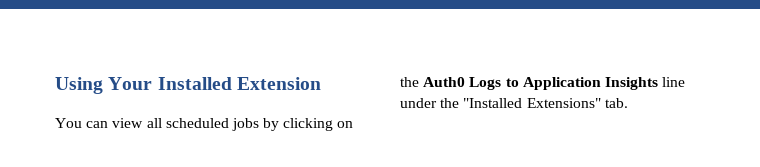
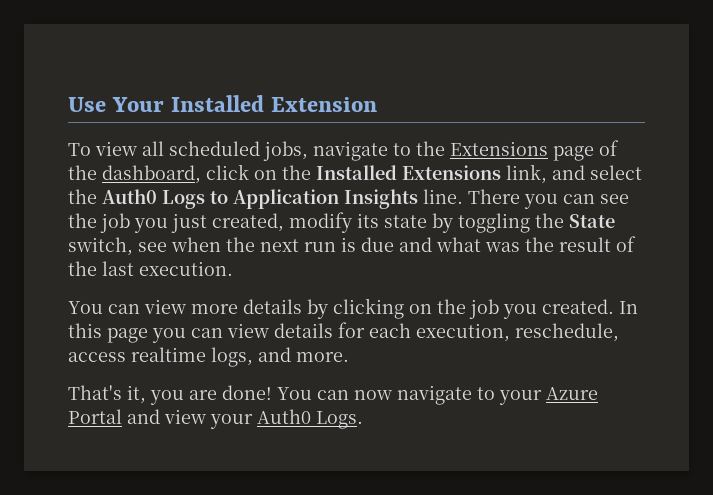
[55,77,103,94] Using -> [68,97,106,112] Use
[55,118,109,128] You can -> [68,143,91,156] To
[231,118,354,131] jobs by clicking on -> [263,140,619,161] [68,164,642,184] jobs, navigate to the Extensions page of the dashboard, click on the Installed Extensions link, and select
[662,77,686,87] [400,98,628,108] line under the "Installed Extensions" tab. -> [423,189,629,209] [68,212,615,233] [68,236,636,256] [68,261,233,276] [68,298,638,319] [68,322,619,343] [68,347,349,367] [68,385,598,405] [68,409,363,429] line. There you can see the job you just created, modify its state by toggling the State switch, see when the next run is due and what was the result of the last execution. // You can view more details by clicking on the job you created. In this page you can view details for each execution, reschedule, access realtime logs, and more. // That's it, you are done! You can now navigate to your Azure Portal and view your Auth0 Logs.

